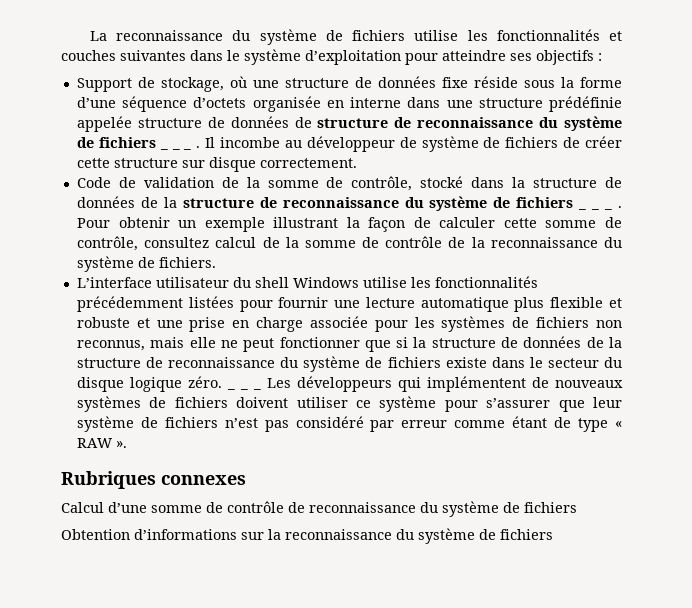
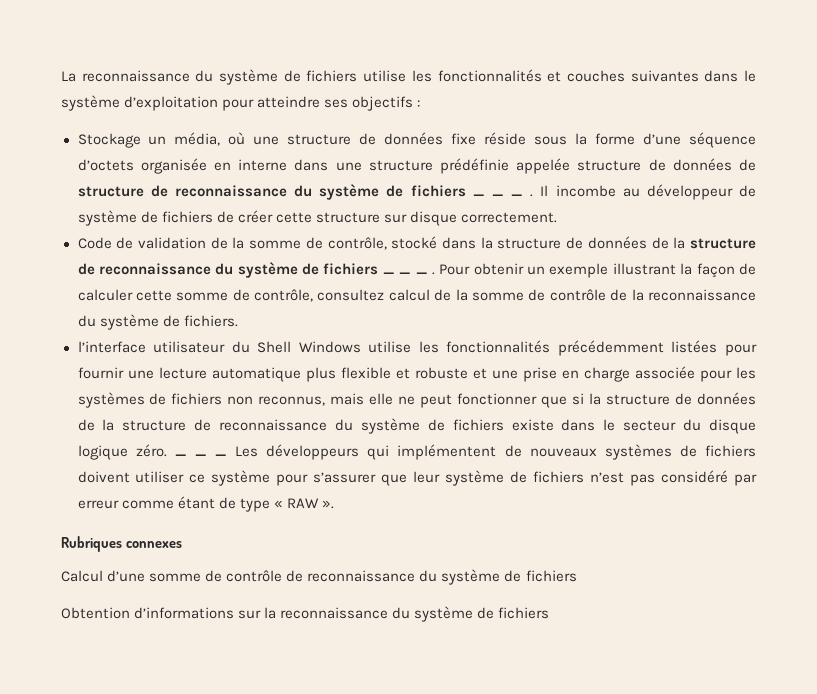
[76,77,224,92] Support de stockage, -> [77,132,221,148] Stockage un média,
[76,277,152,288] L’interface -> [77,341,146,353] l’interface
[254,277,289,288] shell -> [257,341,292,353] Shell

